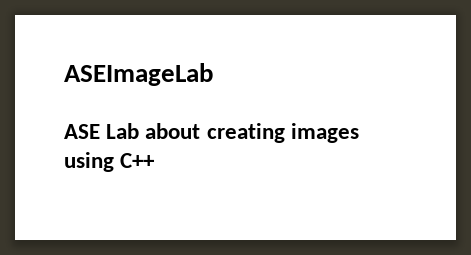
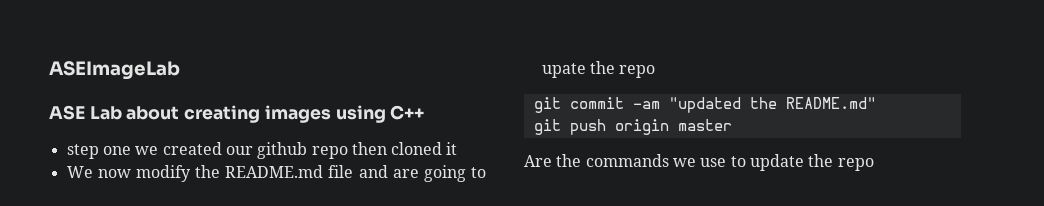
(156, 160) none -> [66,142,458,159] [66,165,487,182] [541,61,656,78] [533,97,876,113] [533,119,732,135] [524,154,874,171] // step one we created our github repo then cloned it // We now modify the README.md file and are going to upate the repo // git commit -am "updated the README.md" // git push origin master // Are the commands we use to update the repo

